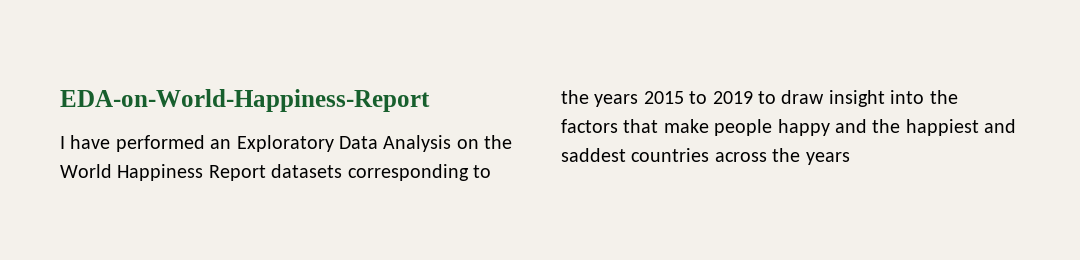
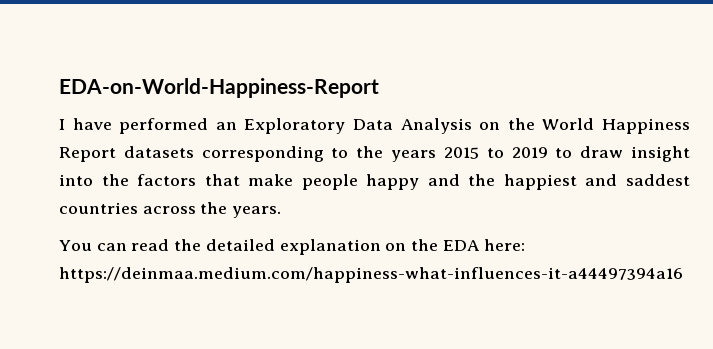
[805,152,850,165] years -> [232,206,282,218] [59,239,525,255] [59,267,683,283] years. // You can read the detailed explanation on the EDA here: https://deinmaa.medium.com/happiness-what-influences-it-a44497394a16

